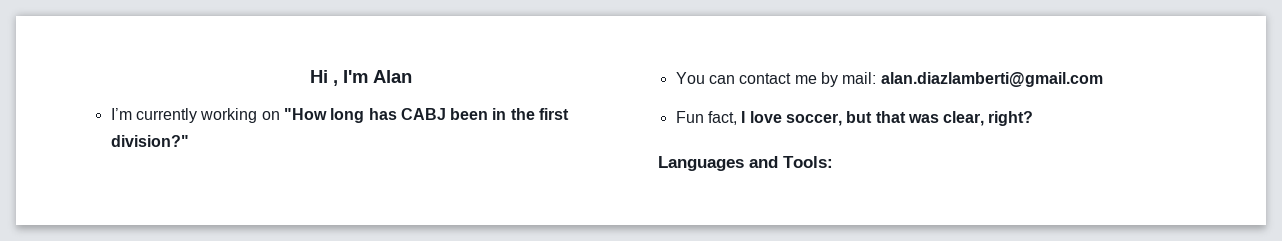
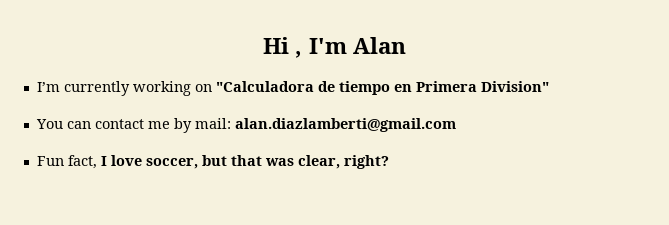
[283,108,570,123] [110,135,189,147] "How long has CABJ been in the first division?" -> [215,81,549,95] "Calculadora de tiempo en Primera Division"
[658,156,833,171] // Languages and Tools: -> (389, 162) none

